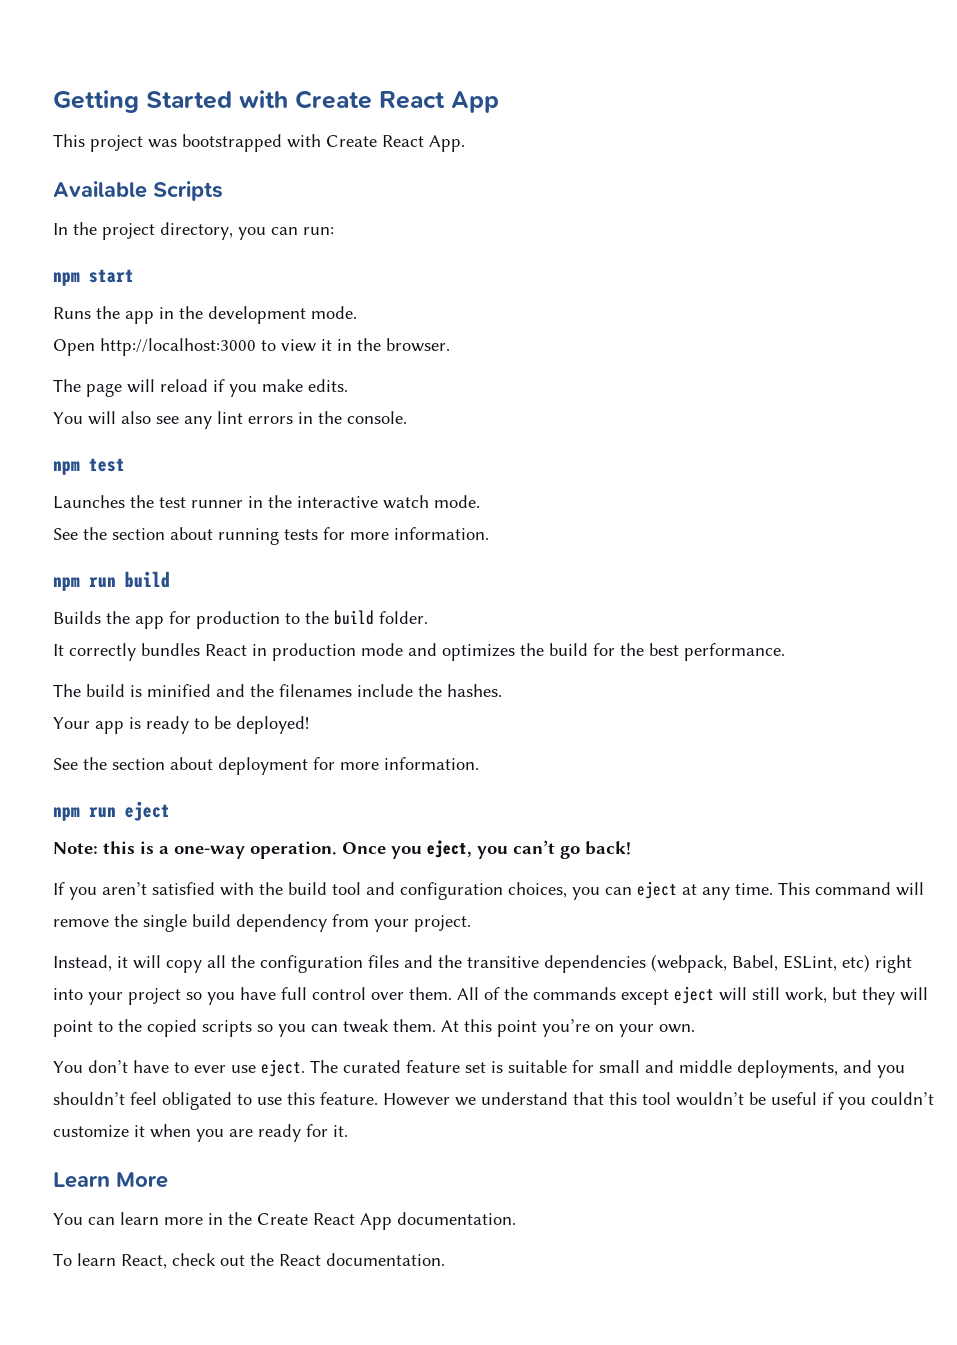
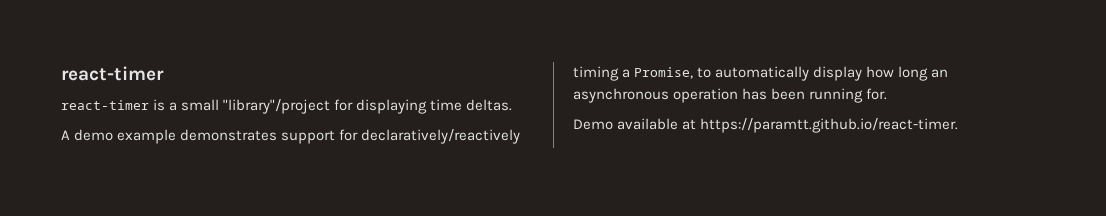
[53,90,499,113] [53,134,465,152] [53,181,223,201] [53,222,334,240] [53,269,134,286] [53,306,357,324] [53,338,450,356] [53,379,348,397] [53,411,407,429] [53,458,125,475] [53,495,480,509] [53,527,489,545] [53,571,170,591] [53,610,428,629] [53,643,785,661] [53,684,502,697] [53,716,309,734] [53,757,479,775] [53,801,170,821] [53,840,631,859] [53,881,924,900] [53,914,471,932] [53,954,912,973] [53,986,928,1005] [53,1019,695,1037] [53,1059,905,1078] [53,1092,934,1110] [53,1124,348,1142] [53,1172,168,1188] [53,1212,516,1230] [53,1253,445,1269] Getting Started with Create React App // This project was bootstrapped with Create React App. // Available Scripts // In the project directory, you can run: // npm start // Runs the app in the development mode. // Open http://localhost:3000 to view it in the browser. // The page will reload if you make edits. // You will also see any lint errors in the console. // npm test // Launches the test runner in the interactive watch mode. // See the section about running tests for more information. // npm run build // Builds the app for production to the build folder. // It correctly bundles React in production mode and optimizes the build for the best performance. // The build is minified and the filenames include the hashes. // Your app is ready to be deployed! // See the section about deployment for more information. // npm run eject // Note: this is a one-way operation. Once you eject, you can’t go back! // If you aren’t satisfied with the build tool and configuration choices, you can eject at any time. This command will remove the single build dependency from your project. // Instead, it will copy all the configuration files and the transitive dependencies (webpack, Babel, ESLint, etc) right into your project so you have full control over them. All of the commands except eject will still work, but they will point to the copied scripts so you can tweak them. At this point you’re on your own. // You don’t have to ever use eject. The curated feature set is suitable for small and middle deployments, and you shouldn’t feel obligated to use this feature. However we understand that this tool wouldn’t be useful if you couldn’t customize it when you are ready for it. // Learn More // You can learn more in the Create React App documentation. // To learn React, check out the React documentation. -> [61,66,164,81] [61,99,513,114] [61,129,521,144] [573,66,949,81] [573,88,888,103] [573,118,959,133] react-timer // react-timer is a small "library"/project for displaying time deltas. // A demo example demonstrates support for declaratively/reactively timing a Promise, to automatically display how long an asynchronous operation has been running for. // Demo available at https://paramtt.github.io/react-timer.

